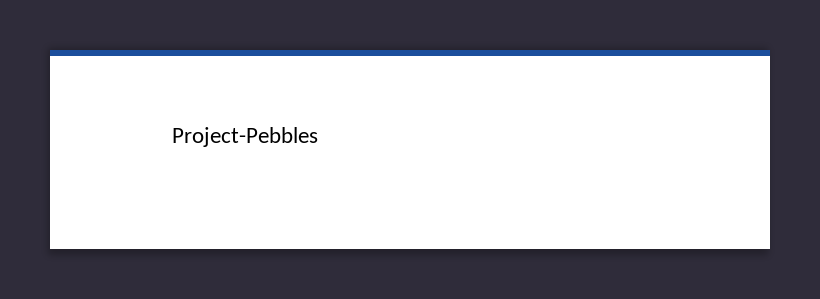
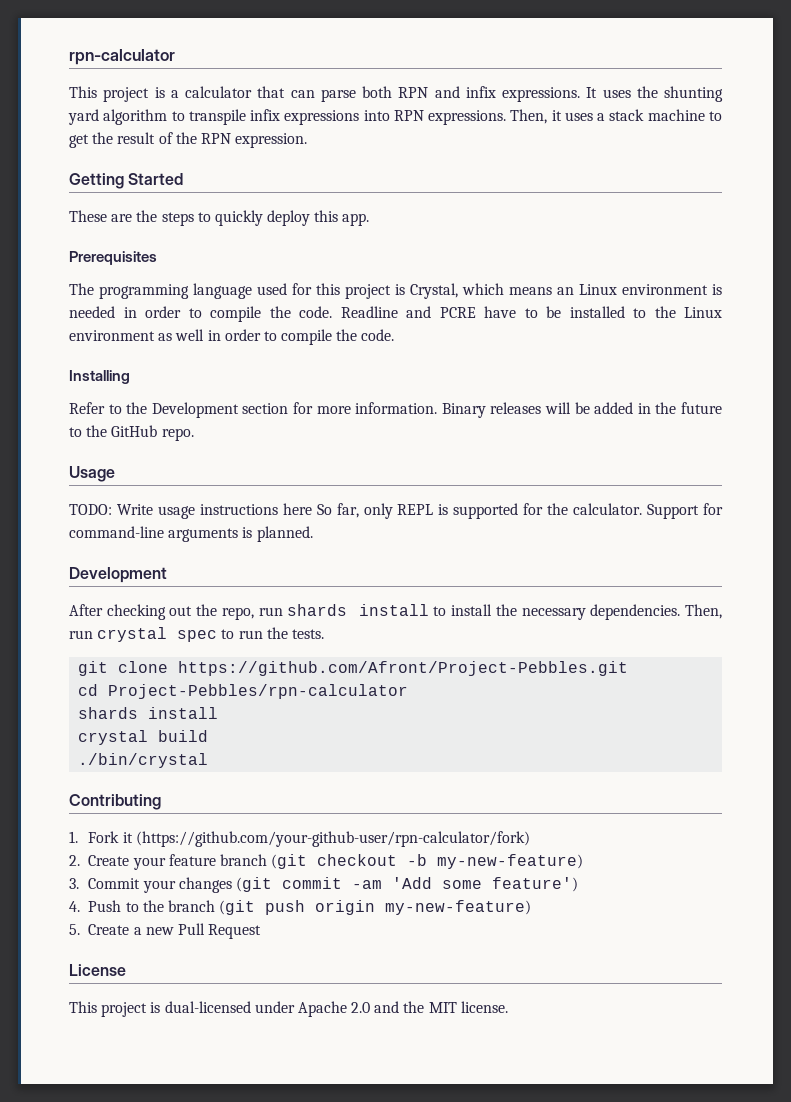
[172,127,318,147] Project-Pebbles -> [69,49,175,65] [69,86,723,102] [68,109,722,125] [69,132,308,148] [69,173,184,189] [69,210,370,226] [69,251,157,265] [69,283,722,299] [69,306,722,322] [69,329,395,345] [69,370,130,384] [69,402,723,418] [69,425,194,441] [69,466,115,482] [69,503,723,519] [69,526,313,542] [69,567,167,583] [69,604,722,620] [69,627,324,642] [78,661,629,676] [78,684,409,699] [78,707,219,719] [78,730,209,745] [78,753,209,768] [69,794,161,810] [69,831,530,847] [69,854,584,870] [69,877,578,893] [69,900,532,915] [69,923,262,939] [69,964,126,976] [69,1001,508,1017] rpn-calculator // This project is a calculator that can parse both RPN and infix expressions. It uses the shunting yard algorithm to transpile infix expressions into RPN expressions. Then, it uses a stack machine to get the result of the RPN expression. // Getting Started // These are the steps to quickly deploy this app. // Prerequisites // The programming language used for this project is Crystal, which means an Linux environment is needed in order to compile the code. Readline and PCRE have to be installed to the Linux environment as well in order to compile the code. // Installing // Refer to the Development section for more information. Binary releases will be added in the future to the GitHub repo. // Usage // TODO: Write usage instructions here So far, only REPL is supported for the calculator. Support for command-line arguments is planned. // Development // After checking out the repo, run shards install to install the necessary dependencies. Then, run crystal spec to run the tests. // git clone https://github.com/Afront/Project-Pebbles.git // cd Project-Pebbles/rpn-calculator // shards install // crystal build // ./bin/crystal // Contributing // 1. Fork it (https://github.com/your-github-user/rpn-calculator/fork) // 2. Create your feature branch (git checkout -b my-new-feature) // 3. Commit your changes (git commit -am 'Add some feature') // 4. Push to the branch (git push origin my-new-feature) // 5. Create a new Pull Request // License // This project is dual-licensed under Apache 2.0 and the MIT license.

